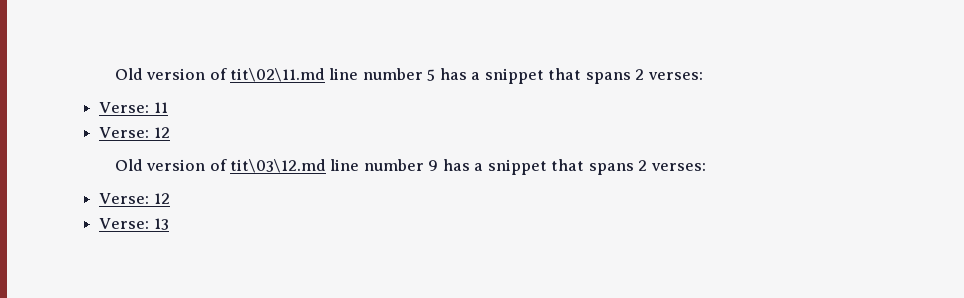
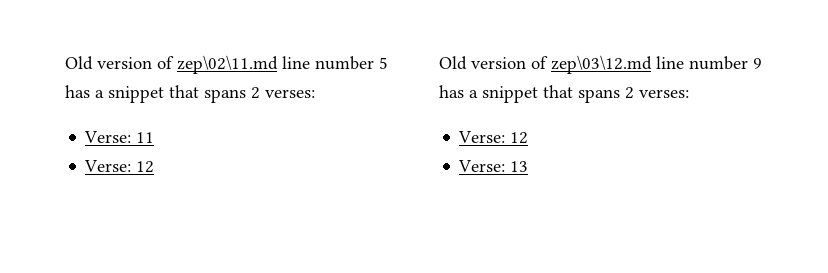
[114,68,325,82] Old version of tit\02\11.md -> [65,55,278,74] Old version of zep\02\11.md
[229,159,326,173] tit\03\12.md -> [551,55,652,74] zep\03\12.md

